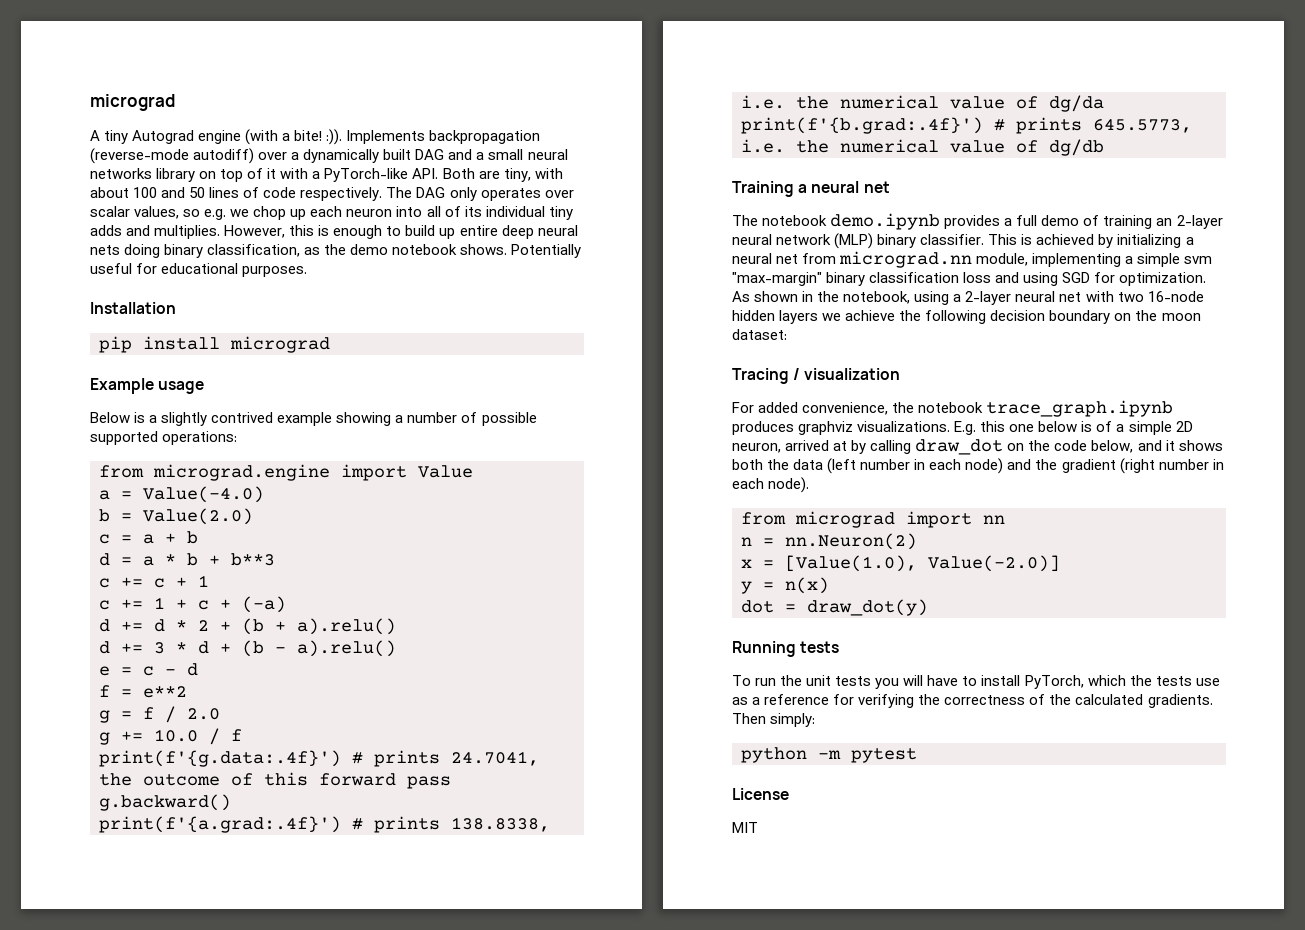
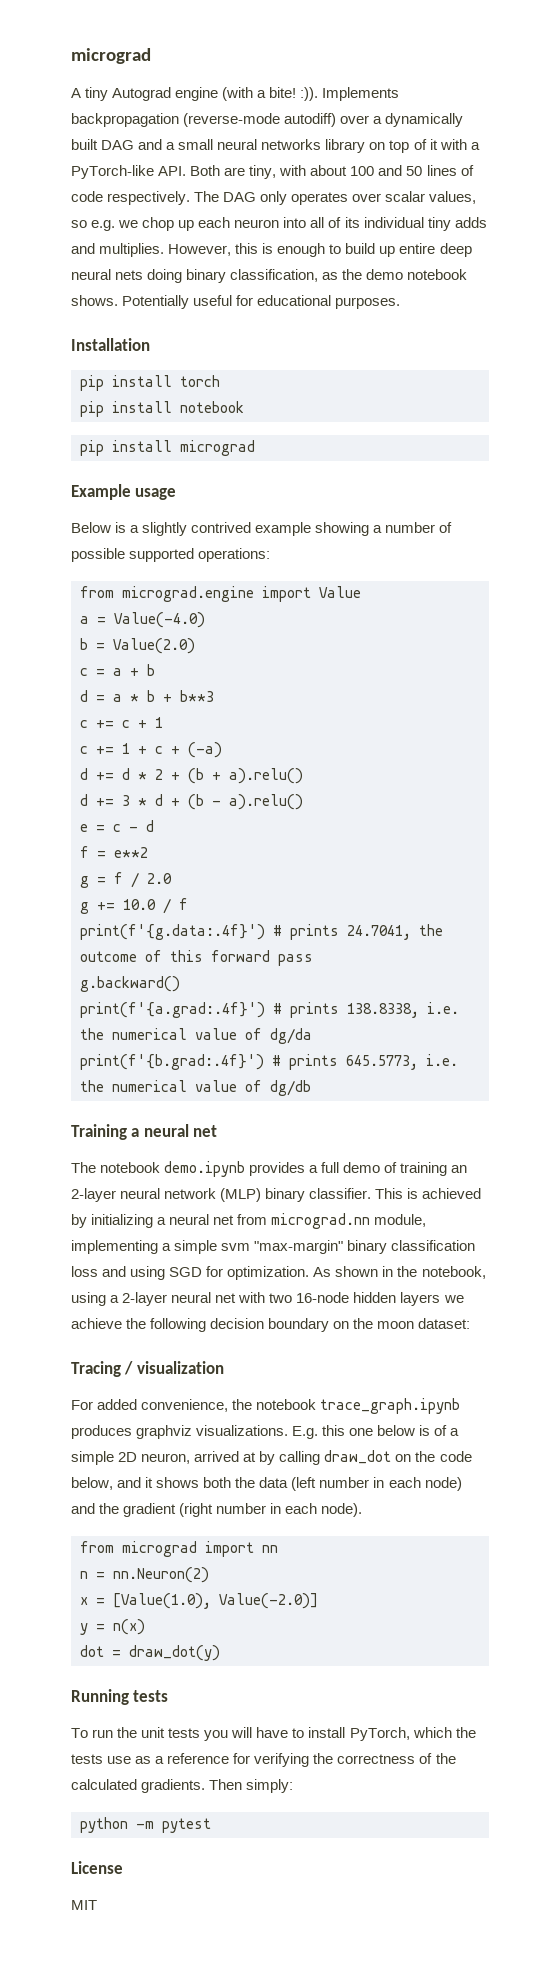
(176, 308) none -> [80,375,220,391] [80,401,244,417] // pip install torch // pip install notebook

